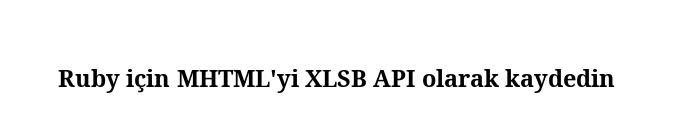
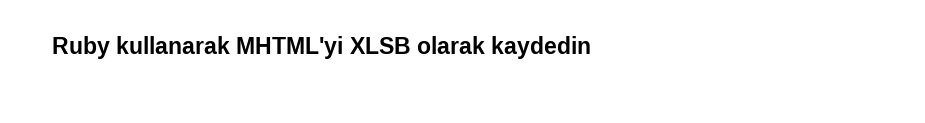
[126,69,171,93] için -> [116,36,231,54] kullanarak
[373,70,416,87] API -> (411, 45) none

